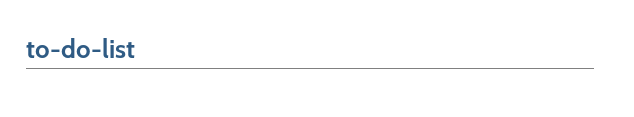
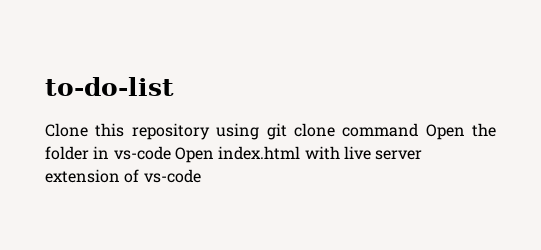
(135, 48) none -> [45,123,496,140] [45,146,423,163] [45,169,201,183] // Clone this repository using git clone command Open the folder in vs-code Open index.html with live server extension of vs-code

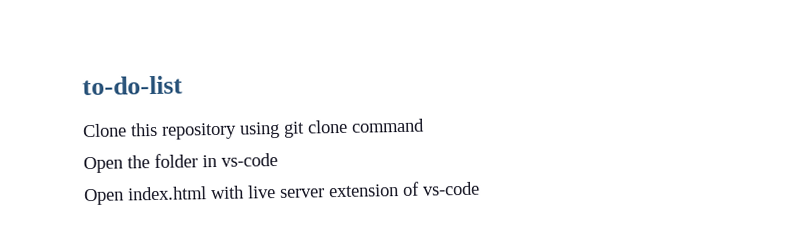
(419, 130) none -> (425, 125) //
(171, 153) none -> (278, 160) //

